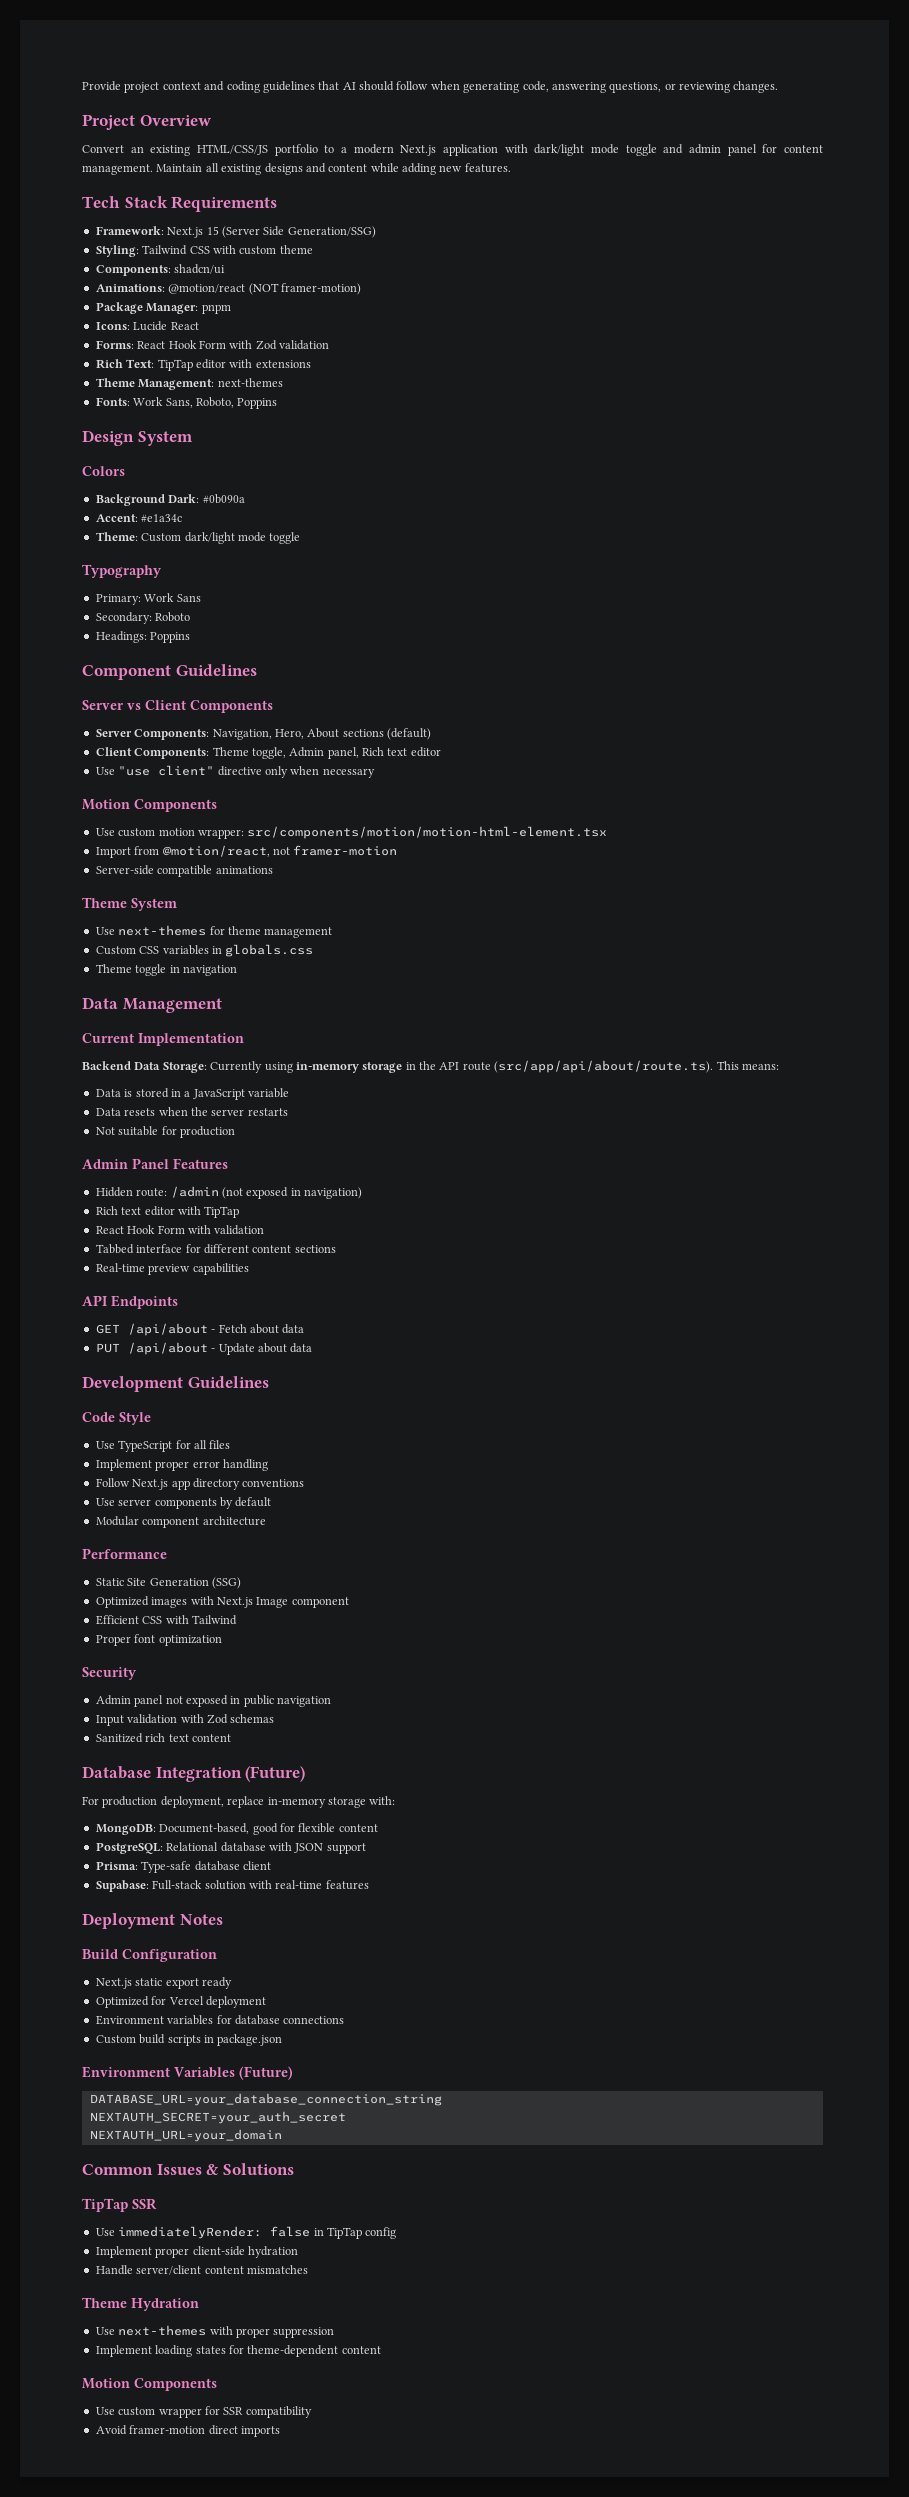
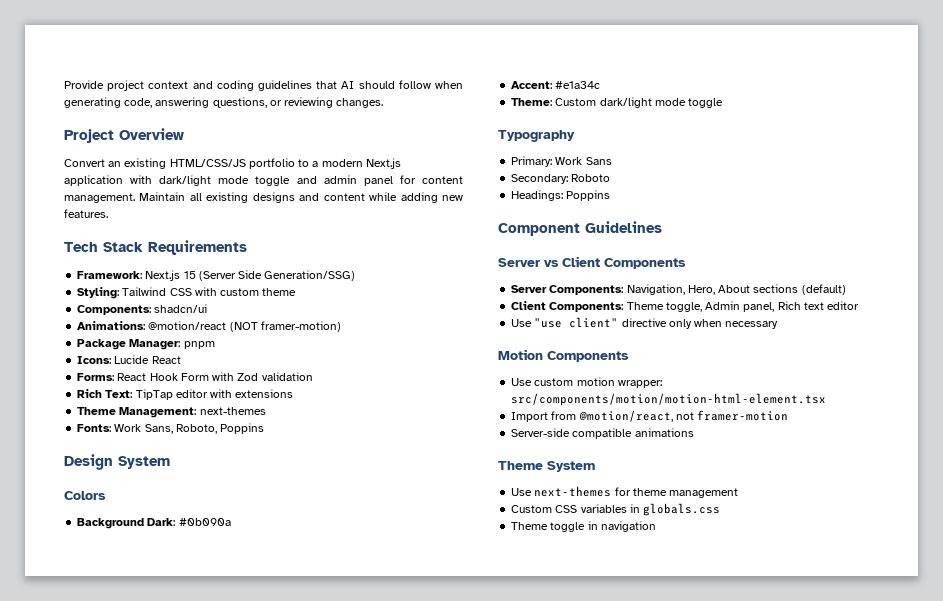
[82,997,222,1013] [82,1033,244,1046] [82,1060,779,1073] [95,1088,289,1100] [95,1107,288,1116] [95,1126,235,1138] [82,1158,228,1169] [95,1186,362,1199] [95,1206,240,1218] [95,1225,265,1235] [95,1244,336,1254] [95,1263,249,1275] [82,1295,178,1309] [95,1323,305,1336] [95,1342,313,1355] [82,1376,269,1392] [82,1412,151,1425] [95,1440,231,1452] [95,1459,268,1471] [95,1478,305,1490] [95,1497,272,1509] [95,1516,266,1528] [82,1548,167,1559] [95,1577,241,1589] [95,1596,349,1608] [95,1615,237,1625] [95,1634,222,1646] [82,1667,137,1680] [95,1695,331,1707] [95,1714,275,1726] [95,1733,231,1743] [82,1766,306,1782] [82,1796,396,1808] [95,1823,378,1835] [95,1842,366,1854] [95,1861,271,1873] [95,1880,369,1892] [82,1913,223,1929] [82,1949,217,1962] [95,1977,232,1989] [95,1996,266,2008] [95,2015,345,2025] [95,2034,283,2046] [82,2066,293,2080] [89,2093,442,2106] [89,2111,346,2124] [89,2129,282,2142] [82,2163,294,2175] [82,2198,157,2212] [95,2226,397,2239] [95,2246,298,2258] [95,2265,308,2275] [82,2297,199,2311] [95,2325,335,2338] [95,2345,381,2357] [82,2378,217,2391] [95,2406,312,2418] [95,2425,280,2437] // Data Management // Current Implementation // Backend Data Storage: Currently using in-memory storage in the API route (src/app/api/about/route.ts). This means: // Data is stored in a JavaScript variable // Data resets when the server restarts // Not suitable for production // Admin Panel Features // Hidden route: /admin (not exposed in navigation) // Rich text editor with TipTap // React Hook Form with validation // Tabbed interface for different content sections // Real-time preview capabilities // API Endpoints // GET /api/about - Fetch about data // PUT /api/about - Update about data // Development Guidelines // Code Style // Use TypeScript for all files // Implement proper error handling // Follow Next.js app directory conventions // Use server components by default // Modular component architecture // Performance // Static Site Generation (SSG) // Optimized images with Next.js Image component // Efficient CSS with Tailwind // Proper font optimization // Security // Admin panel not exposed in public navigation // Input validation with Zod schemas // Sanitized rich text content // Database Integration (Future) // For production deployment, replace in-memory storage with: // MongoDB: Document-based, good for flexible content // PostgreSQL: Relational database with JSON support // Prisma: Type-safe database client // Supabase: Full-stack solution with real-time features // Deployment Notes // Build Configuration // Next.js static export ready // Optimized for Vercel deployment // Environment variables for database connections // Custom build scripts in package.json // Environment Variables (Future) // DATABASE_URL=your_database_connection_string // NEXTAUTH_SECRET=your_auth_secret // NEXTAUTH_URL=your_domain // Common Issues & Solutions // TipTap SSR // Use immediatelyRender: false in TipTap config // Implement proper client-side hydration // Handle server/client content mismatches // Theme Hydration // Use next-themes with proper suppression // Implement loading states for theme-dependent content // Motion Components // Use custom wrapper for SSR compatibility // Avoid framer-motion direct imports -> (656, 526) none

